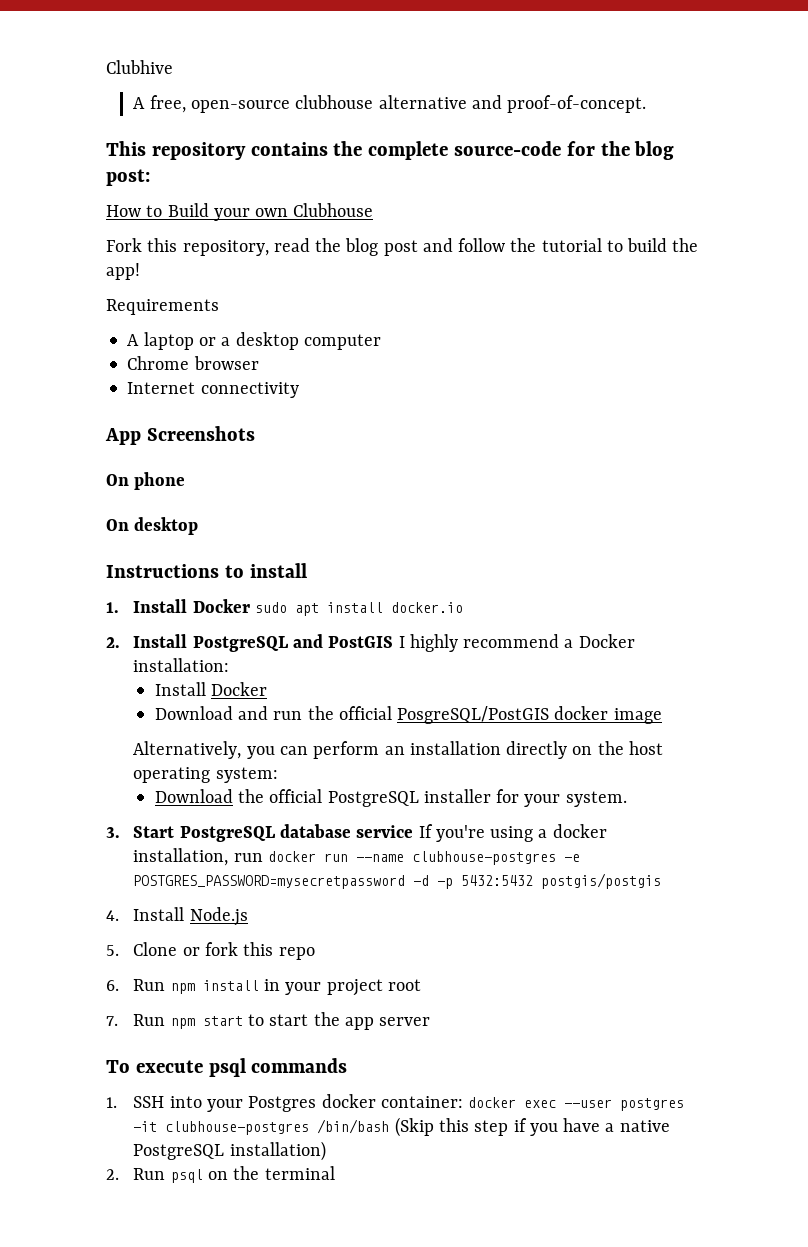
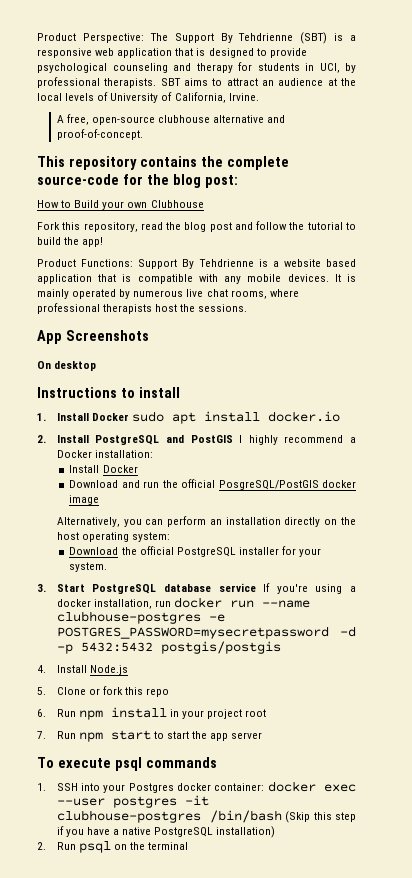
[106,60,173,74] Clubhive -> [37,32,356,44] [37,48,307,58] [37,62,356,73] [37,77,356,88] [37,92,259,103] Product Perspective: The Support By Tehdrienne (SBT) is a responsive web application that is designed to provide psychological counseling and therapy for students in UCI, by professional therapists. SBT aims to attract an audience at the local levels of University of California, Irvine.
[106,299,219,315] [127,332,381,350] [127,356,259,370] [127,382,299,398] Requirements // A laptop or a desktop computer // Chrome browser // Internet connectivity -> [37,259,356,269] [37,274,357,284] [37,289,299,299] [37,303,248,314] Product Functions: Support By Tehdrienne is a website based application that is compatible with any mobile devices. It is mainly operated by numerous live chat rooms, where professional therapists host the sessions.
[106,472,186,490] // On phone -> (149, 335) none

